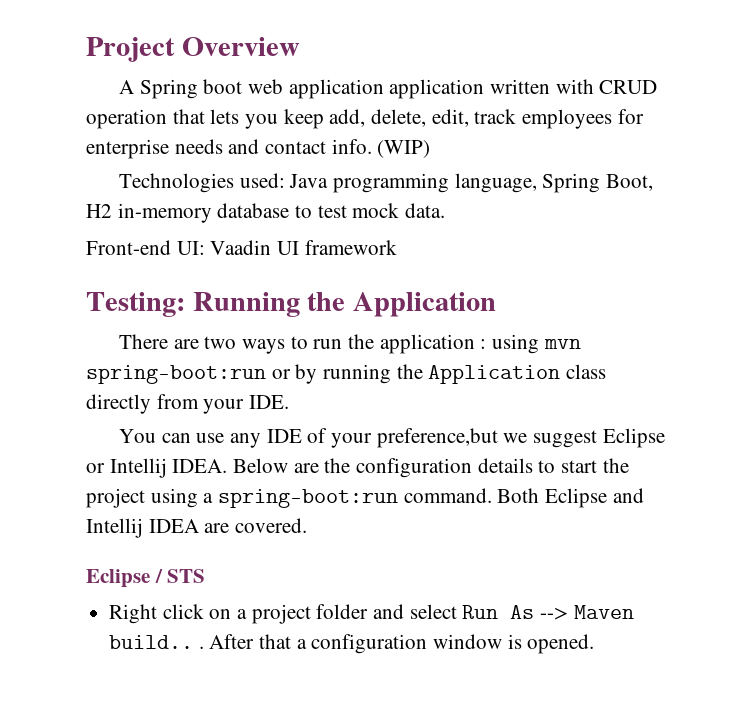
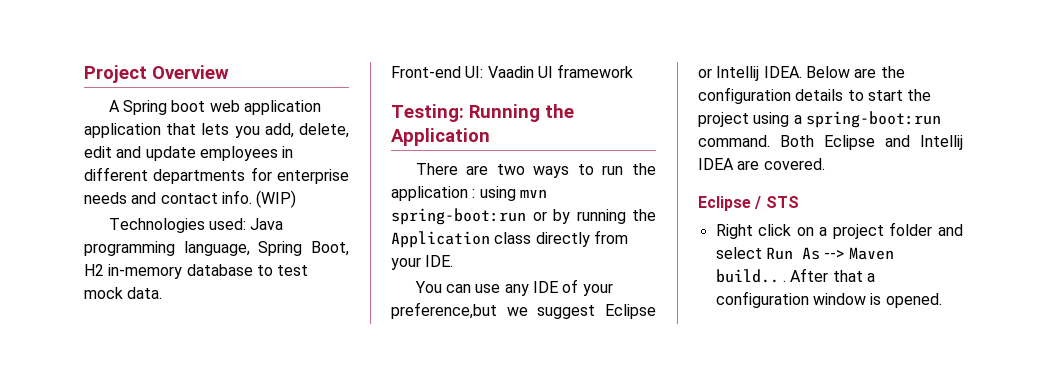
[490,79,658,94] [86,109,167,129] written with CRUD operation -> (161, 130) none
[283,109,324,129] keep -> (260, 132) none
[431,109,613,129] edit, track employees -> [84,146,294,161] [84,167,246,184] edit and update employees in different departments

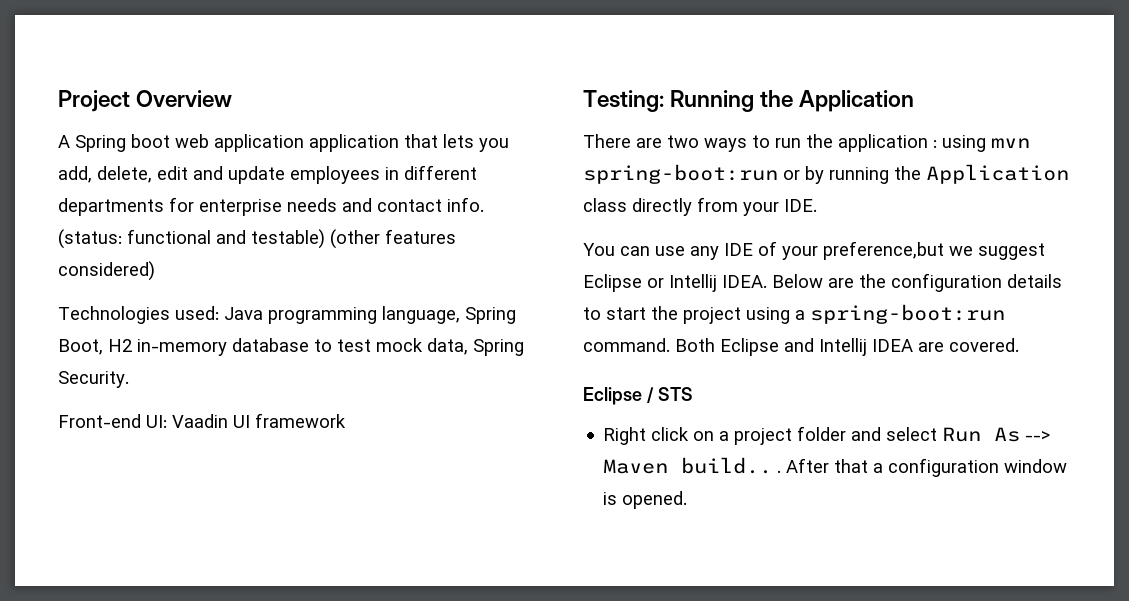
[256,190,297,208] (WIP) -> [58,229,456,249] [58,261,155,281] (status: functional and testable) (other features considered)
[127,287,163,299] data. -> [427,338,524,356] [58,371,129,388] data, Spring Security.

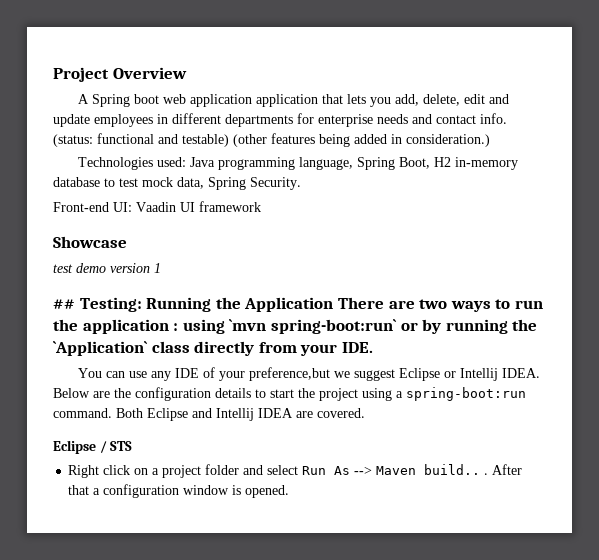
[58,261,155,281] considered) -> [319,134,490,147] being added in consideration.)
(346, 420) none -> [53,236,127,248] [53,263,161,273] [53,299,75,309] Showcase // test demo version 1 // ##
(915, 101) // -> (334, 304) none
[991,138,1030,148] [583,164,778,184] mvn spring-boot:run -> [229,319,397,334] `mvn spring-boot:run`
[926,164,1069,184] Application -> [53,341,148,356] `Application`

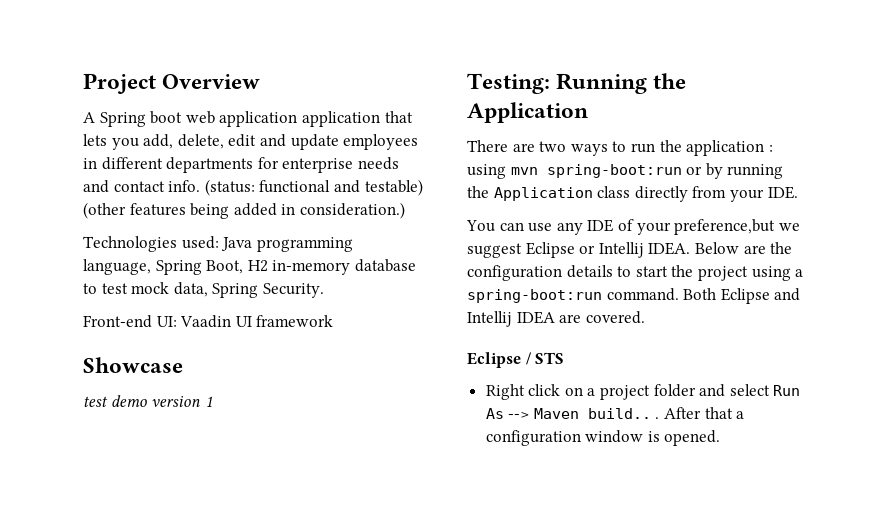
[53,299,75,309] ## -> (213, 401) none
(334, 304) none -> (588, 112) //
[229,319,397,334] `mvn spring-boot:run` -> [510,164,682,178] mvn spring-boot:run
[53,341,148,356] `Application` -> [493,187,593,201] Application

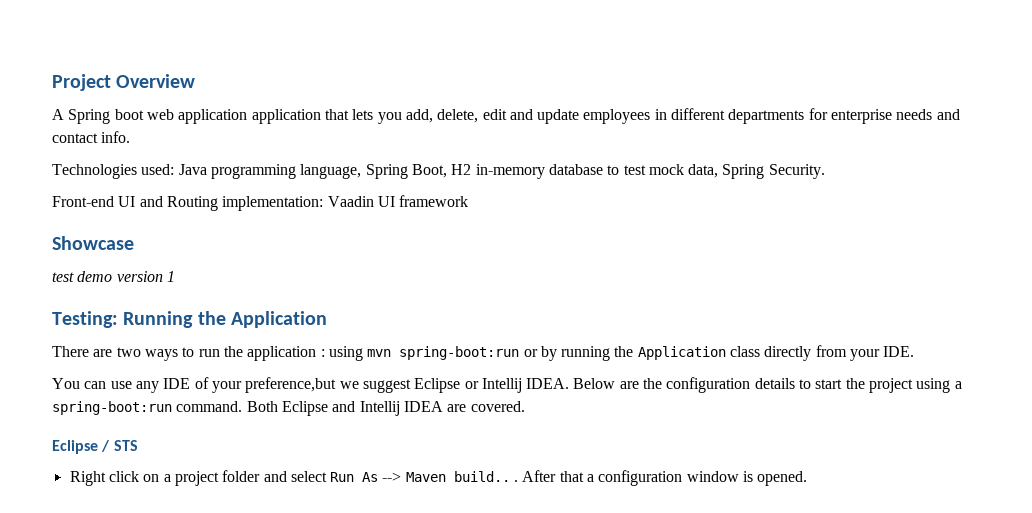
[204,179,423,196] [83,202,405,219] (status: functional and testable) (other features being added in consideration.) -> (131, 137) none
[156,316,177,327] UI: -> [118,196,324,211] UI and Routing implementation:

